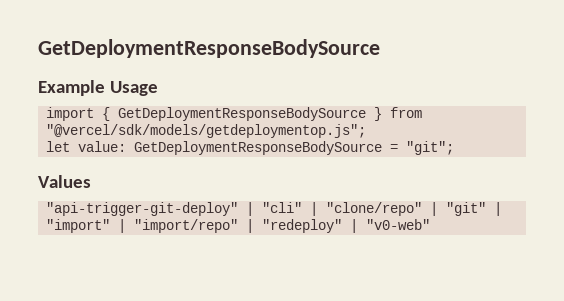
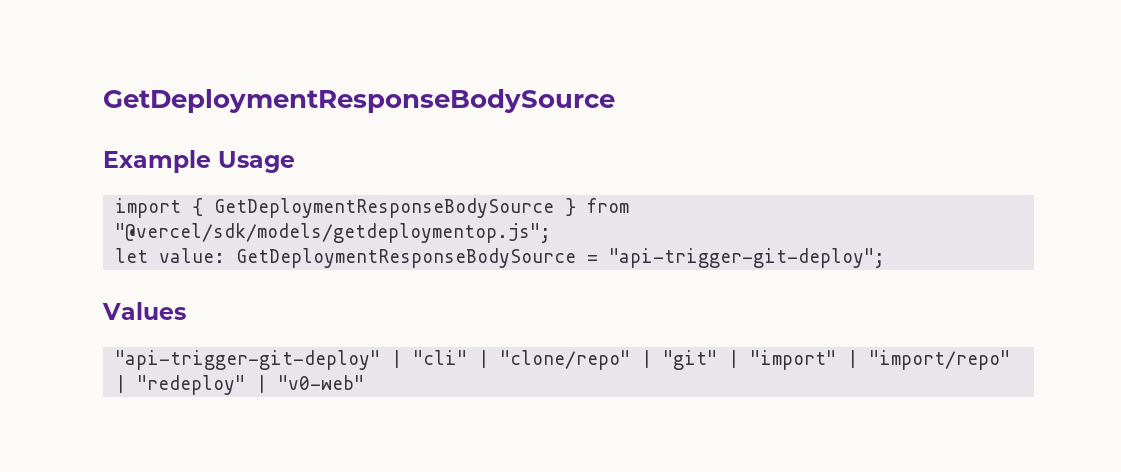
[406,141,455,155] "git"; -> [609,248,885,268] "api-trigger-git-deploy";

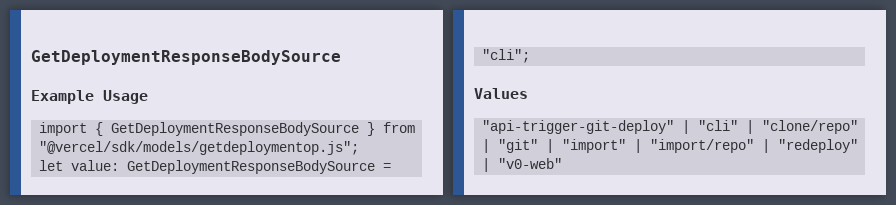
[609,248,885,268] "api-trigger-git-deploy"; -> [481,49,530,63] "cli";

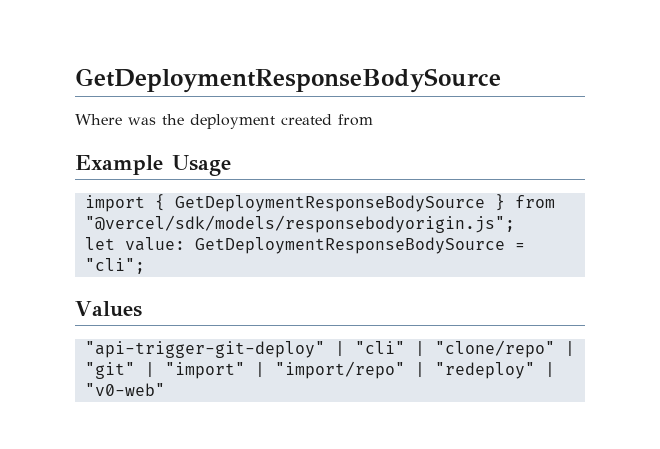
[31,50,341,65] GetDeploymentResponseBodySource -> [75,68,501,93] [75,114,373,129] GetDeploymentResponseBodySource // Where was the deployment created from
[38,141,359,155] "@vercel/sdk/models/getdeploymentop.js"; -> [84,215,515,233] "@vercel/sdk/models/responsebodyorigin.js";

